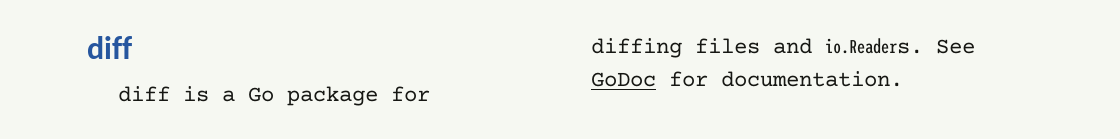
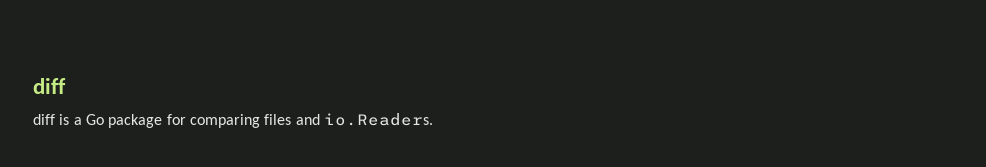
[591,38,682,58] diffing -> [189,114,260,128] comparing
[936,39,975,54] [591,71,903,87] See GoDoc for documentation. -> (433, 119) none

